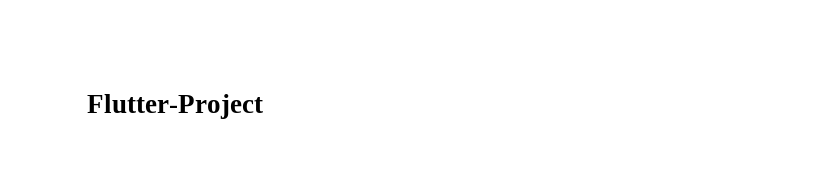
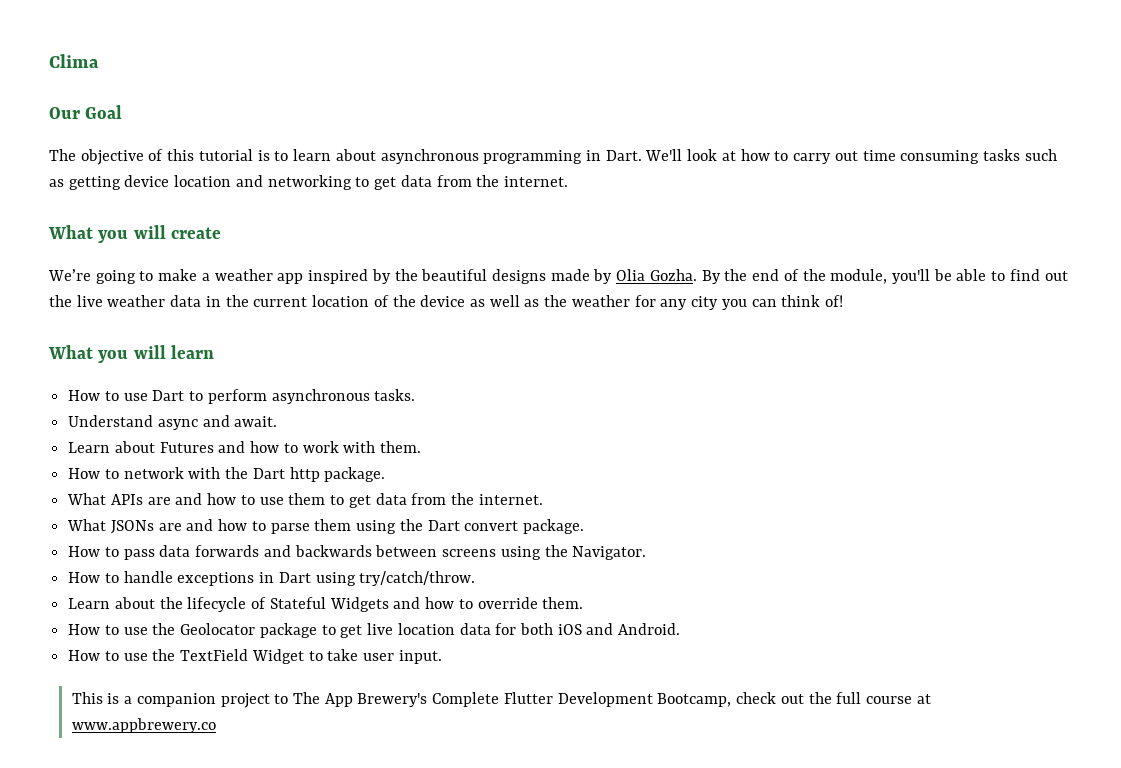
[87,94,263,119] Flutter-Project -> [49,54,99,68] [49,105,123,119] [49,149,1057,165] [49,175,568,190] [48,225,221,243] [48,269,1068,284] [49,295,843,310] [48,345,214,363] [68,389,416,404] [68,415,278,430] [68,441,422,453] [68,467,386,482] [67,493,543,508] [67,519,584,534] [68,545,647,560] [68,571,476,586] [68,597,584,612] [68,623,681,638] [68,649,442,664] [71,692,931,708] [71,718,216,733] Clima // Our Goal // The objective of this tutorial is to learn about asynchronous programming in Dart. We'll look at how to carry out time consuming tasks such as getting device location and networking to get data from the internet. // What you will create // We’re going to make a weather app inspired by the beautiful designs made by Olia Gozha. By the end of the module, you'll be able to find out the live weather data in the current location of the device as well as the weather for any city you can think of! // What you will learn // How to use Dart to perform asynchronous tasks. // Understand async and await. // Learn about Futures and how to work with them. // How to network with the Dart http package. // What APIs are and how to use them to get data from the internet. // What JSONs are and how to parse them using the Dart convert package. // How to pass data forwards and backwards between screens using the Navigator. // How to handle exceptions in Dart using try/catch/throw. // Learn about the lifecycle of Stateful Widgets and how to override them. // How to use the Geolocator package to get live location data for both iOS and Android. // How to use the TextField Widget to take user input. // This is a companion project to The App Brewery's Complete Flutter Development Bootcamp, check out the full course at www.appbrewery.co

